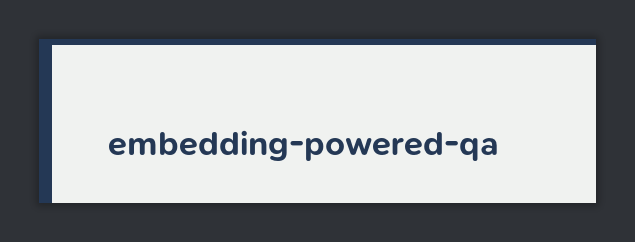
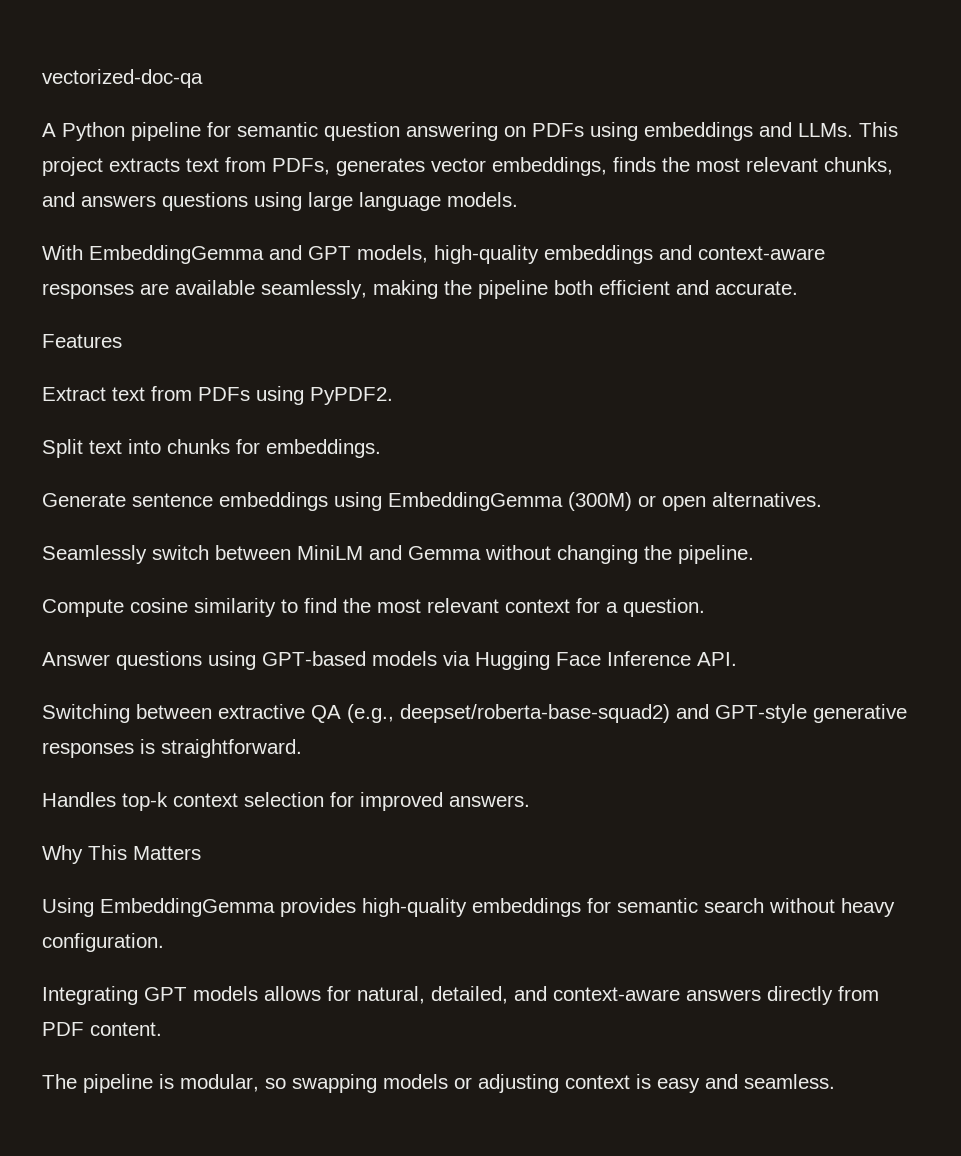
[108,130,498,161] embedding-powered-qa -> [42,69,203,88] [42,122,898,141] [42,157,893,176] [42,192,518,211] [42,245,825,264] [42,280,798,299] [42,334,122,348] [42,386,393,405] [42,439,381,458] [42,492,822,511] [42,545,754,564] [42,598,705,617] [42,651,737,670] [42,704,907,723] [42,739,302,758] [42,792,530,811] [42,845,201,864] [42,898,895,917] [42,933,164,952] [42,986,879,1005] [42,1022,162,1036] [42,1074,835,1093] vectorized-doc-qa // A Python pipeline for semantic question answering on PDFs using embeddings and LLMs. This project extracts text from PDFs, generates vector embeddings, finds the most relevant chunks, and answers questions using large language models. // With EmbeddingGemma and GPT models, high-quality embeddings and context-aware responses are available seamlessly, making the pipeline both efficient and accurate. // Features // Extract text from PDFs using PyPDF2. // Split text into chunks for embeddings. // Generate sentence embeddings using EmbeddingGemma (300M) or open alternatives. // Seamlessly switch between MiniLM and Gemma without changing the pipeline. // Compute cosine similarity to find the most relevant context for a question. // Answer questions using GPT-based models via Hugging Face Inference API. // Switching between extractive QA (e.g., deepset/roberta-base-squad2) and GPT-style generative responses is straightforward. // Handles top-k context selection for improved answers. // Why This Matters // Using EmbeddingGemma provides high-quality embeddings for semantic search without heavy configuration. // Integrating GPT models allows for natural, detailed, and context-aware answers directly from PDF content. // The pipeline is modular, so swapping models or adjusting context is easy and seamless.

